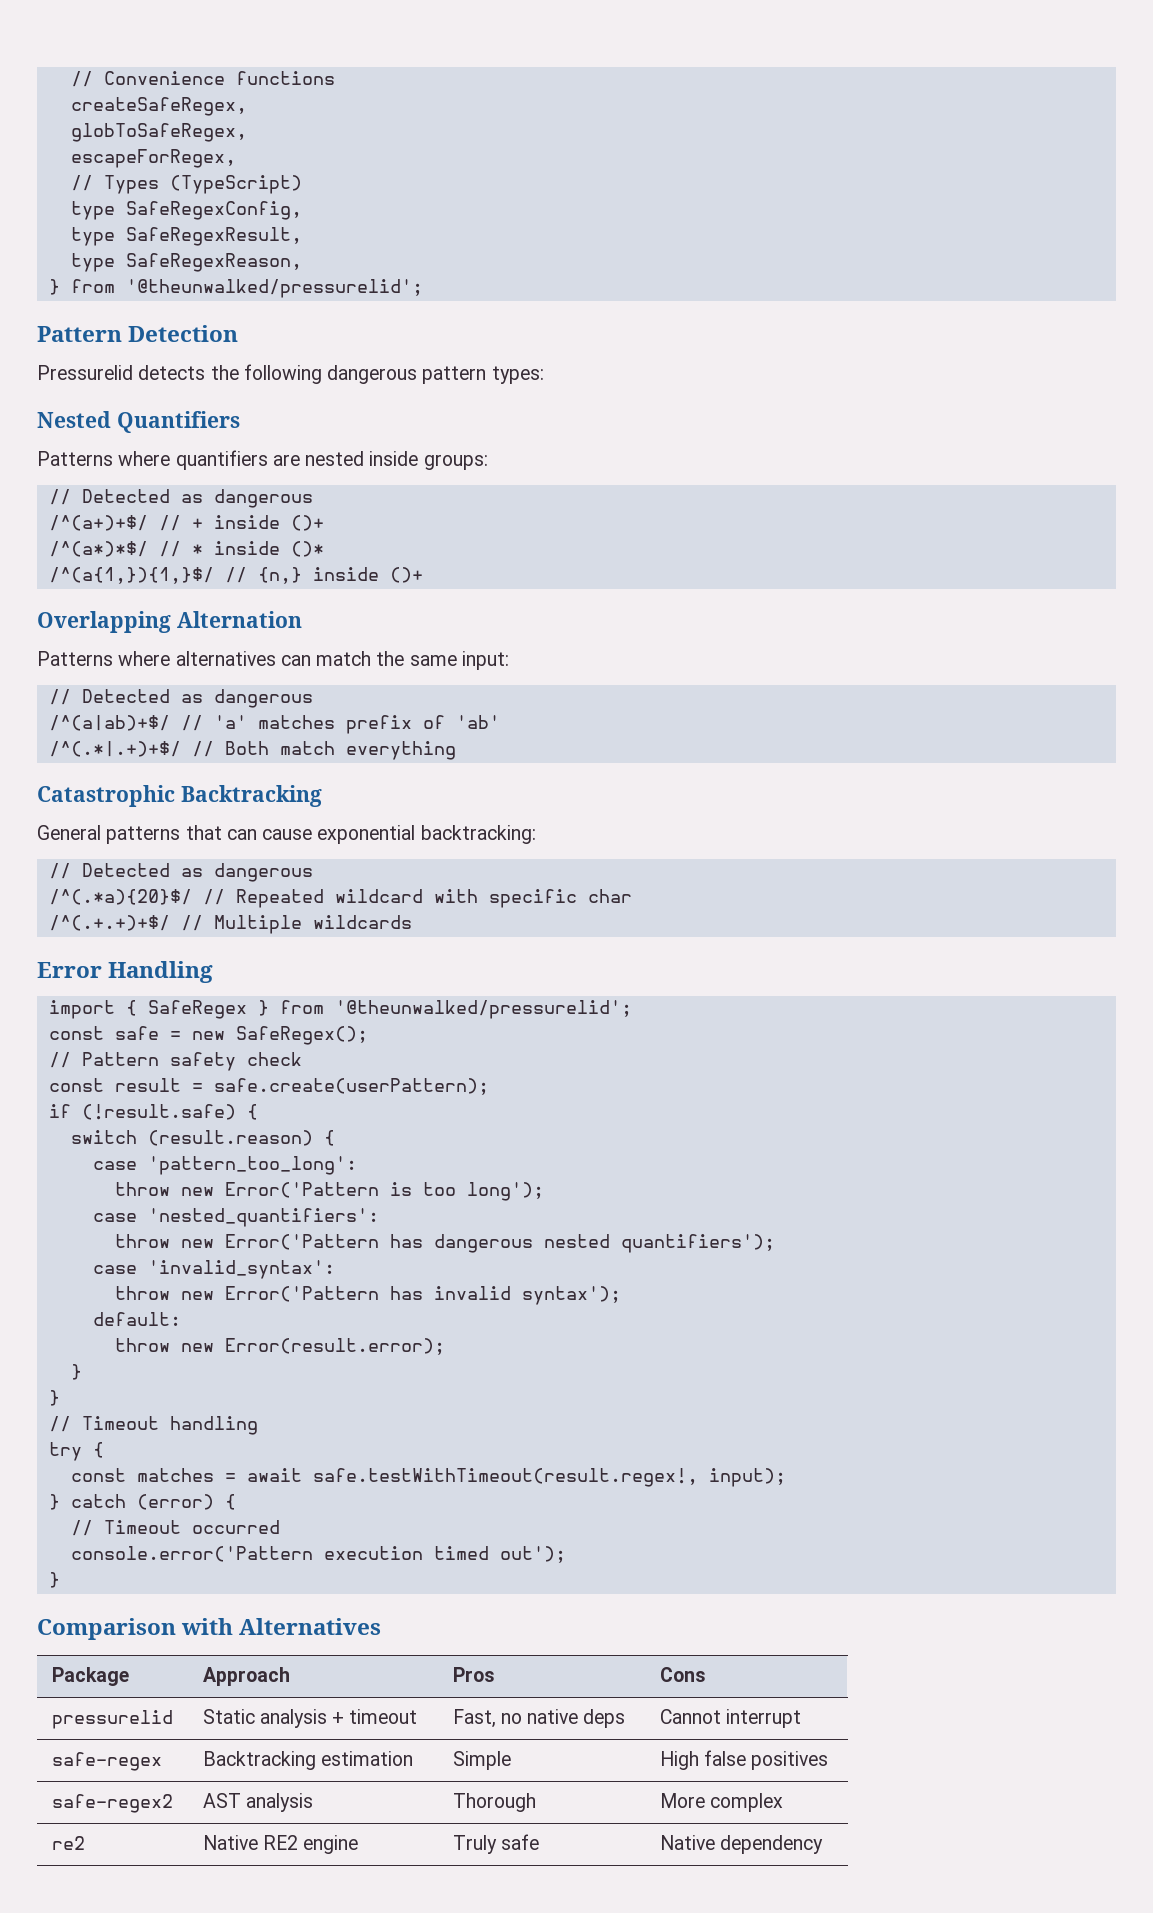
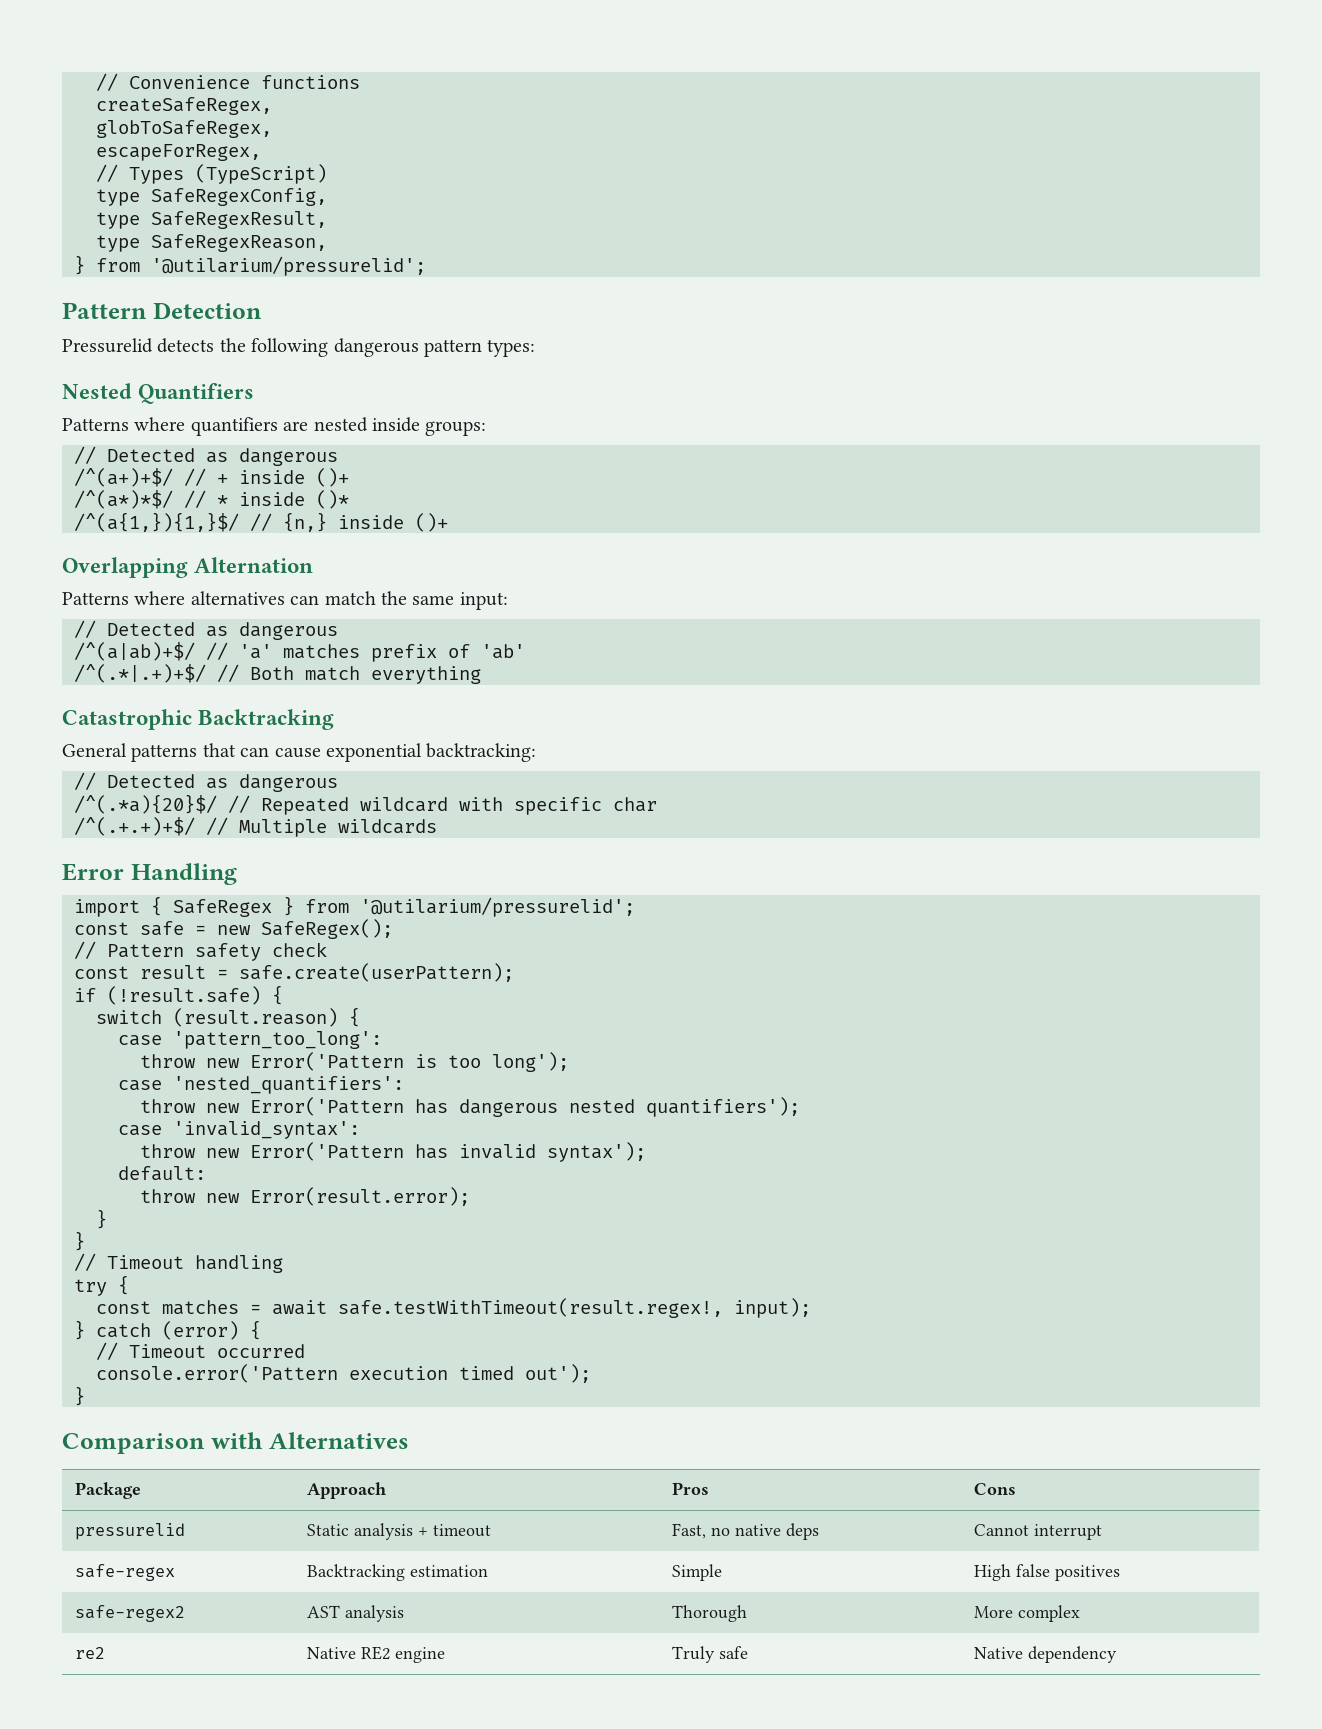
[125,279,423,298] '@theunwalked/pressurelid'; -> [151,256,426,276] '@utilarium/pressurelid';
[334,1000,632,1019] '@theunwalked/pressurelid'; -> [360,897,635,917] '@utilarium/pressurelid';

